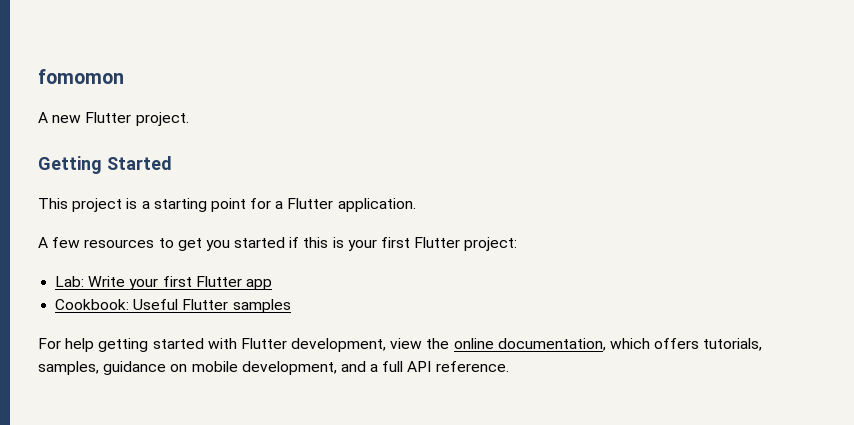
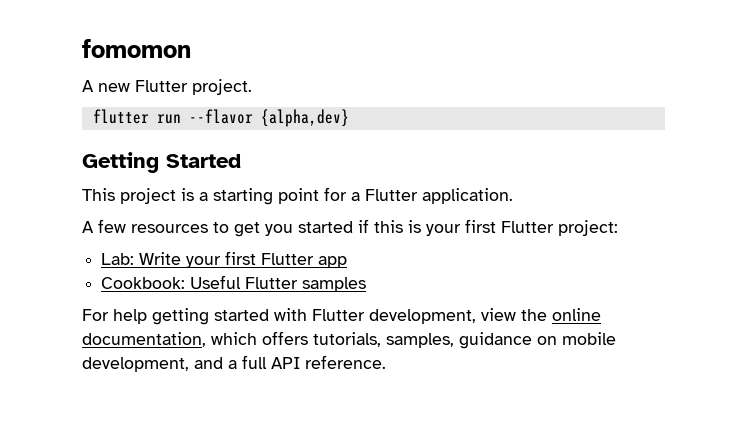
(189, 119) none -> [92,109,349,127] // flutter run --flavor {alpha,dev}

